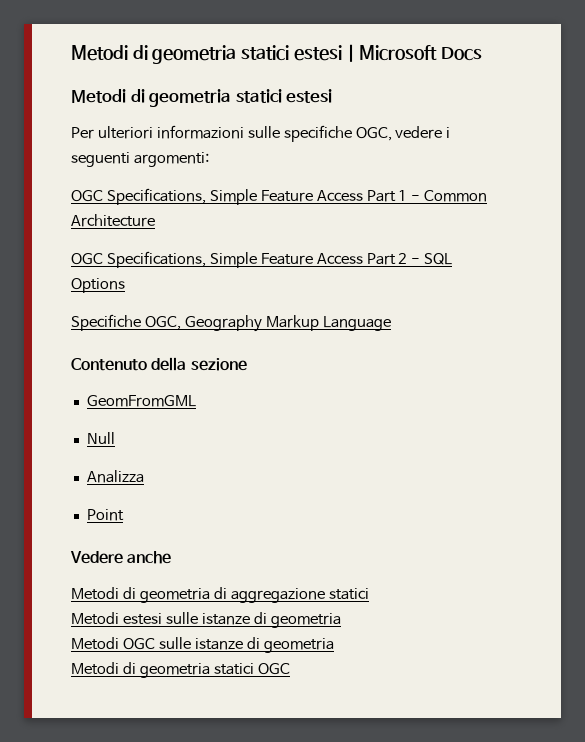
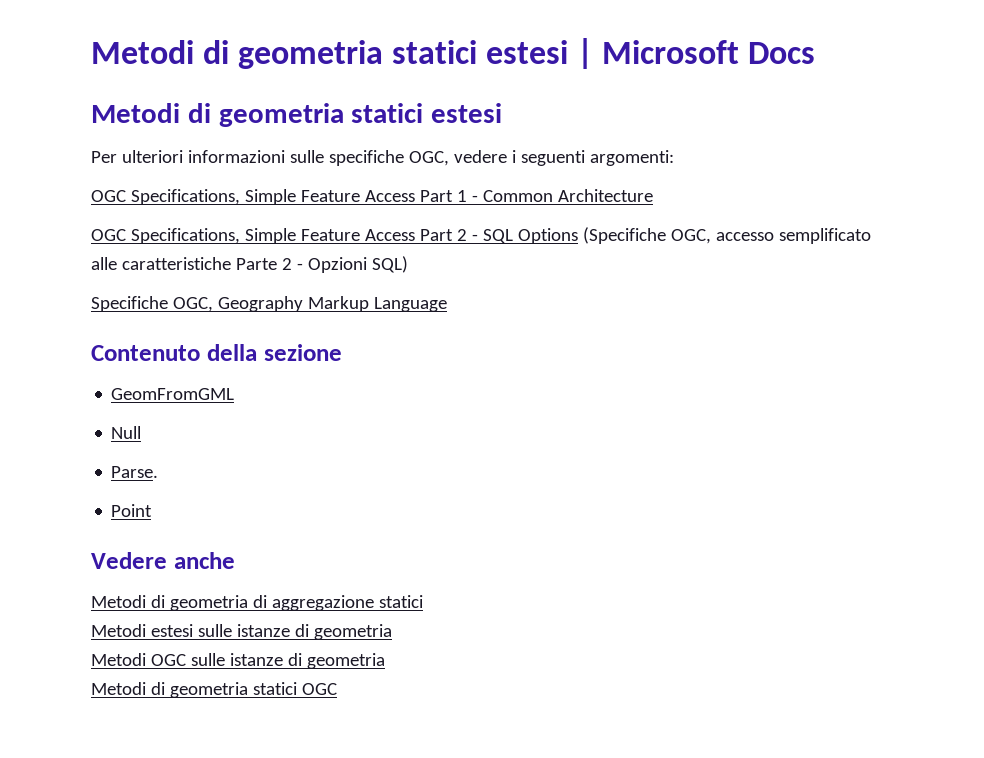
(125, 285) none -> [582,227,871,244] [91,256,408,273] (Specifiche OGC, accesso semplificato alle caratteristiche Parte 2 - Opzioni SQL)
[86,470,144,483] Analizza -> [111,466,159,478] Parse.

